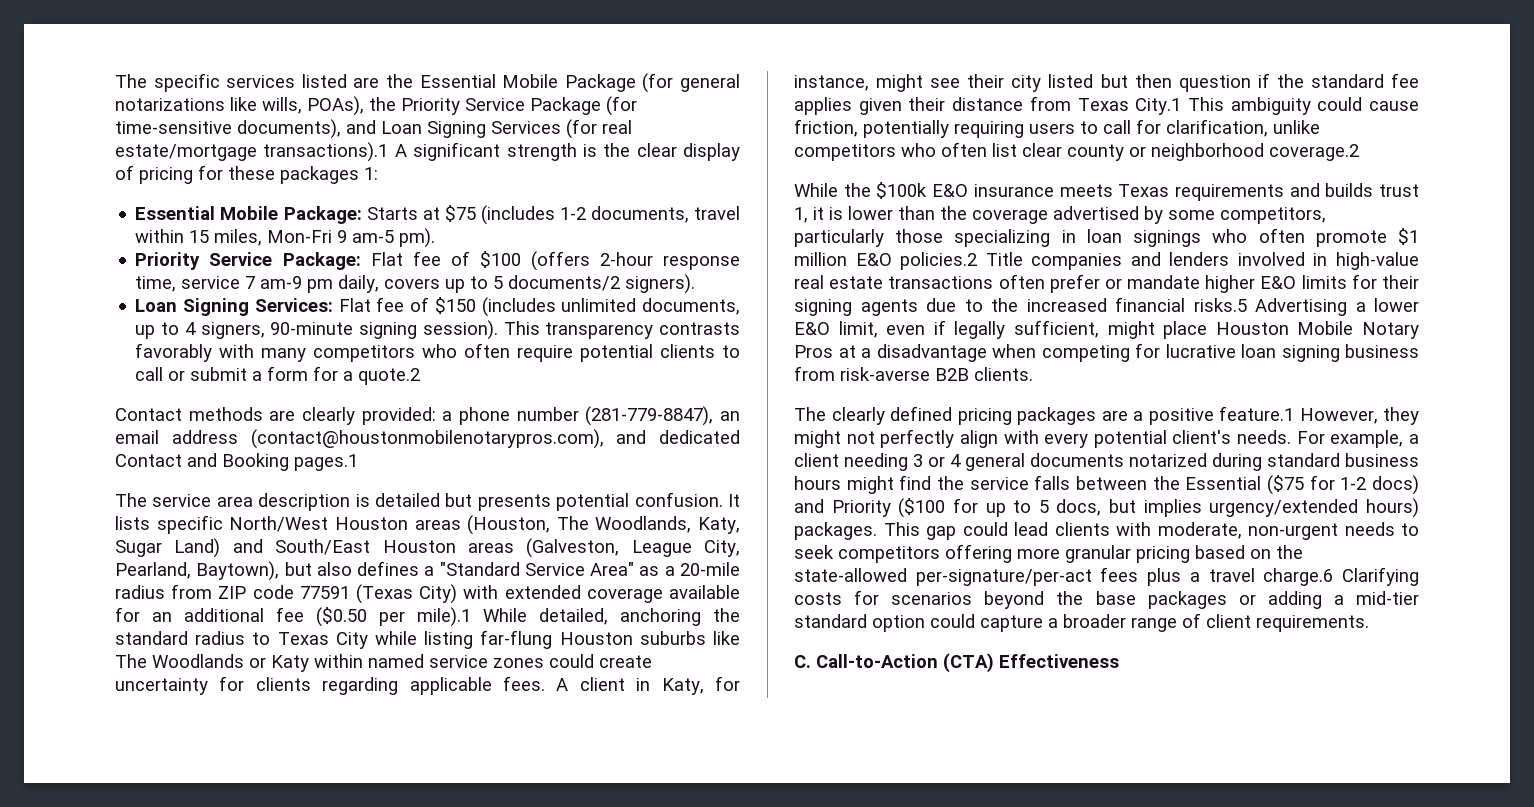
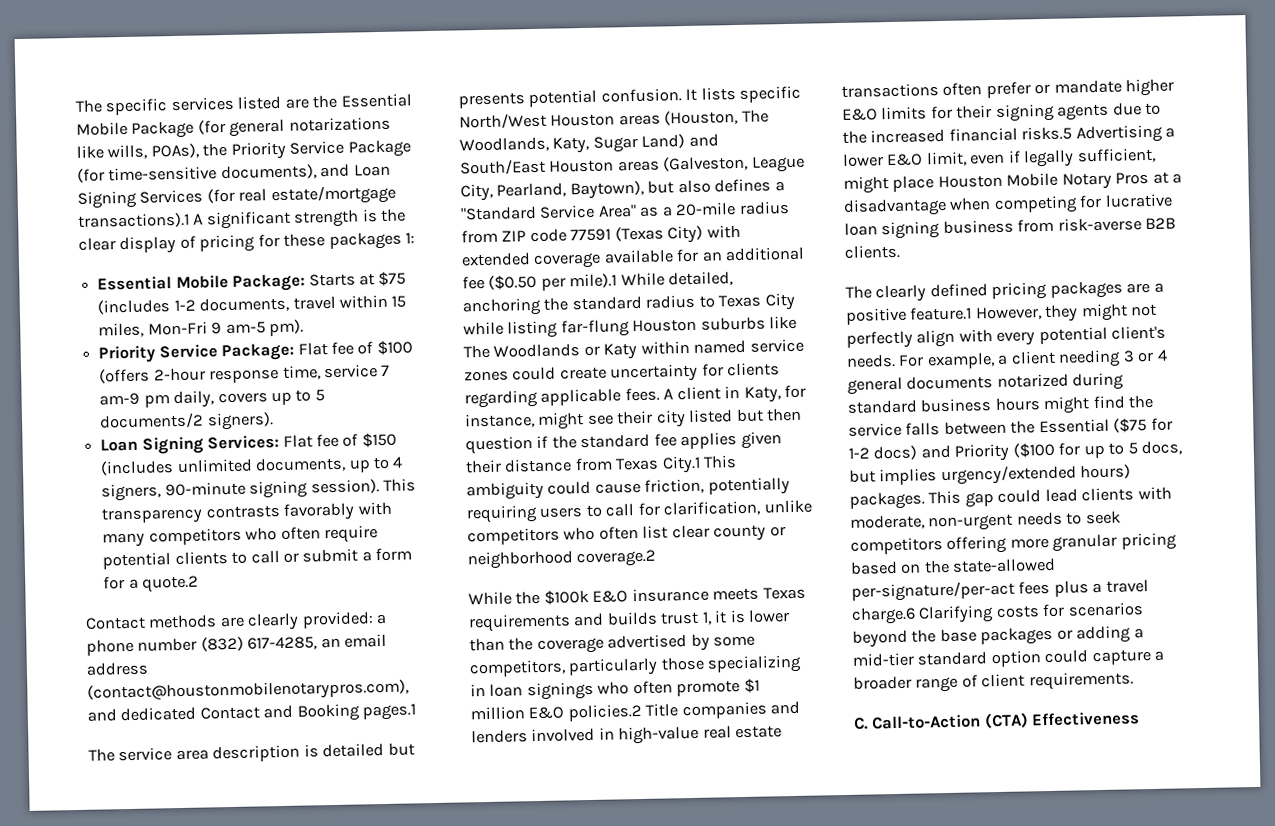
[585,406,714,426] (281-779-8847), -> [200,636,318,652] (832) 617-4285,

